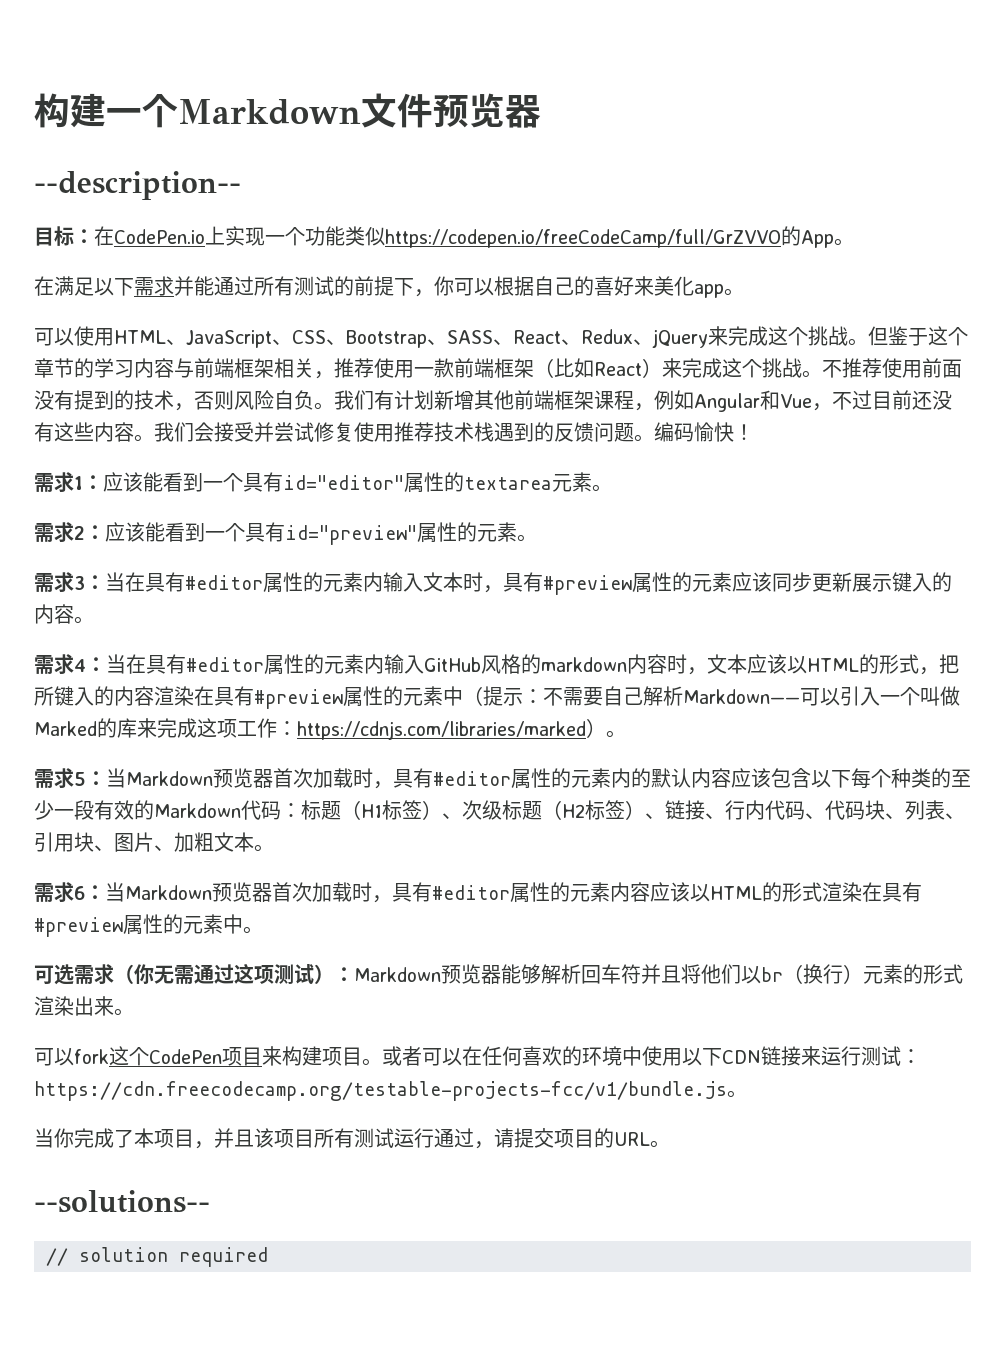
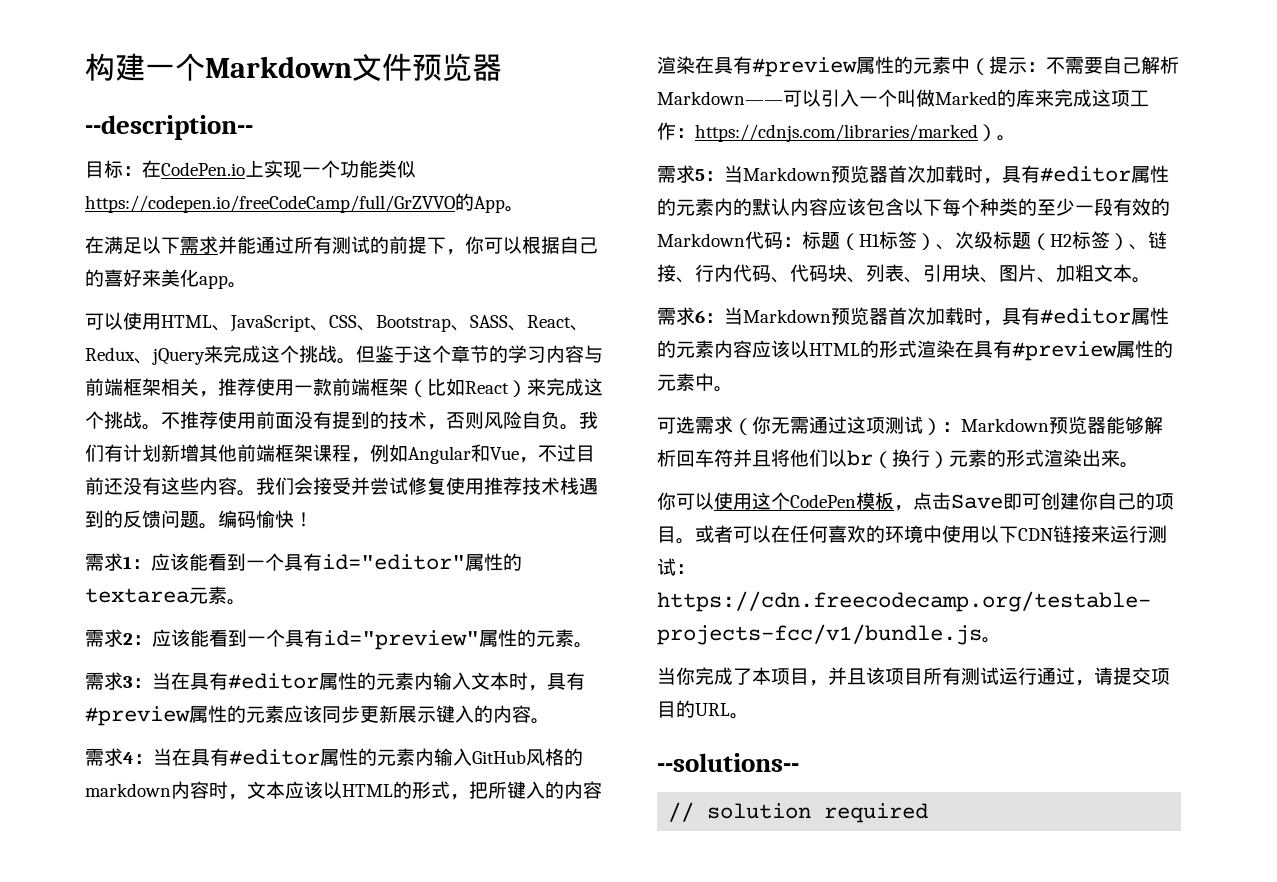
[34,1046,322,1066] 可以fork这个CodePen项目来构建 -> [657,492,1155,511] 你可以使用这个CodePen模板，点击Save即可创建你自己的

